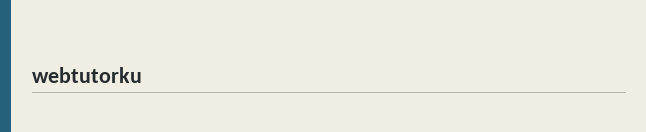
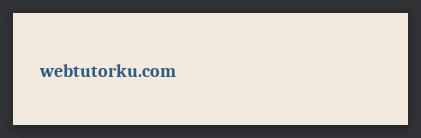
[32,67,142,83] webtutorku -> [39,64,176,77] webtutorku.com

